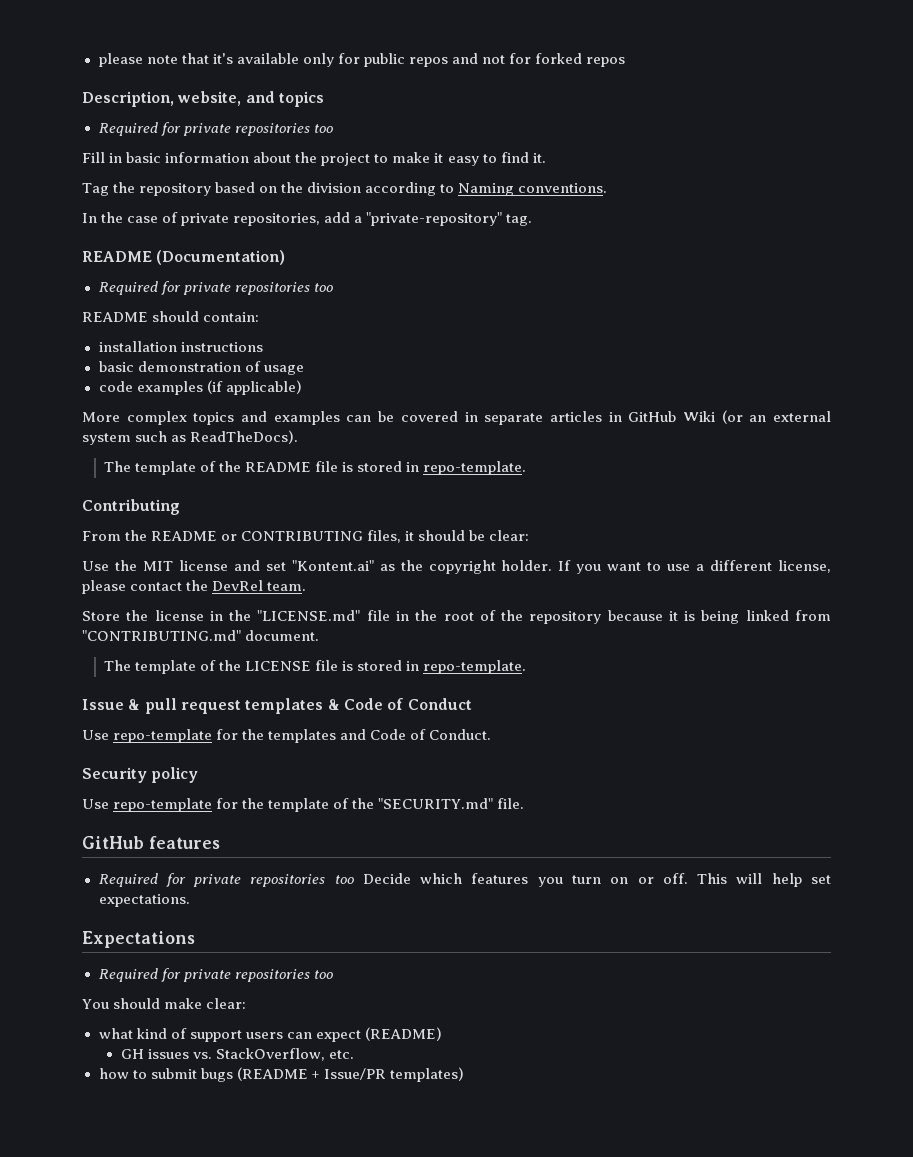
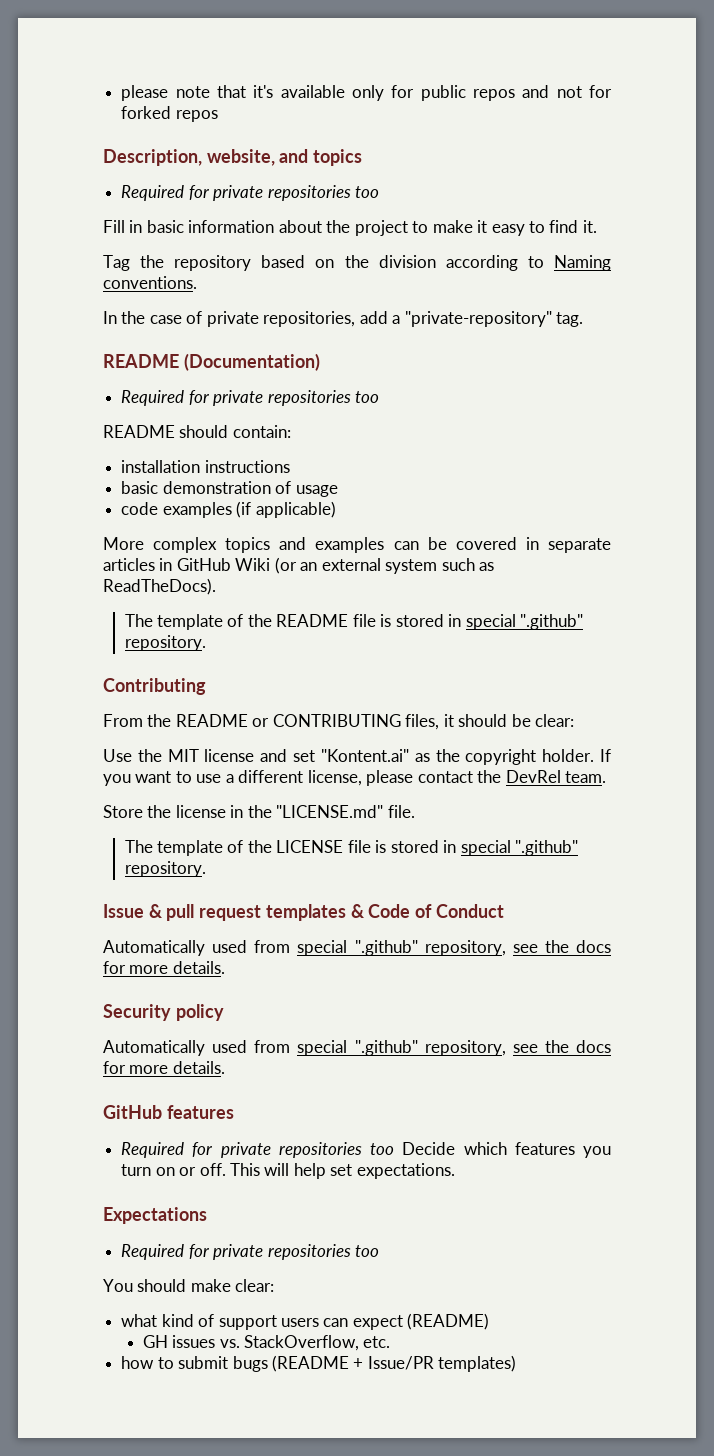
[423,461,527,475] repo-template. -> [465,614,584,630] [124,635,206,651] special ".github" repository.
[366,610,832,624] [82,630,320,641] file in the root of the repository because it is being linked from "CONTRIBUTING.md" document. -> [387,805,415,818] file.
[423,660,527,674] repo-template. -> [460,840,579,856] [124,861,206,877] special ".github" repository.
[82,729,492,743] [82,767,199,783] [82,798,525,812] Use repo-template for the templates and Code of Conduct. // Security policy // Use repo-template for the template of the "SECURITY.md" file. -> [103,940,611,956] [103,961,225,974] [103,1004,224,1021] [103,1040,611,1056] [103,1061,225,1074] Automatically used from special ".github" repository, see the docs for more details. // Security policy // Automatically used from special ".github" repository, see the docs for more details.

